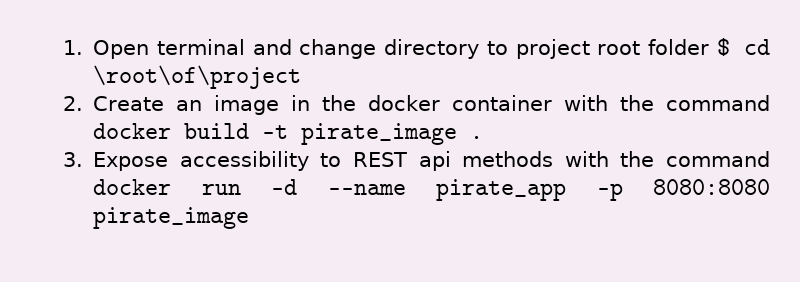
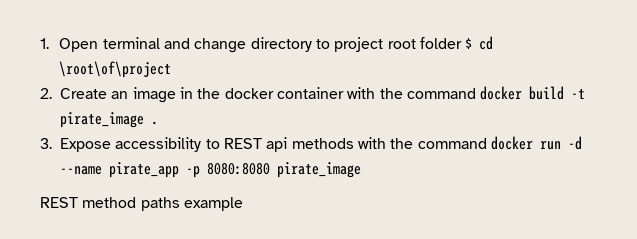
(250, 218) none -> [40,197,243,211] // REST method paths example

